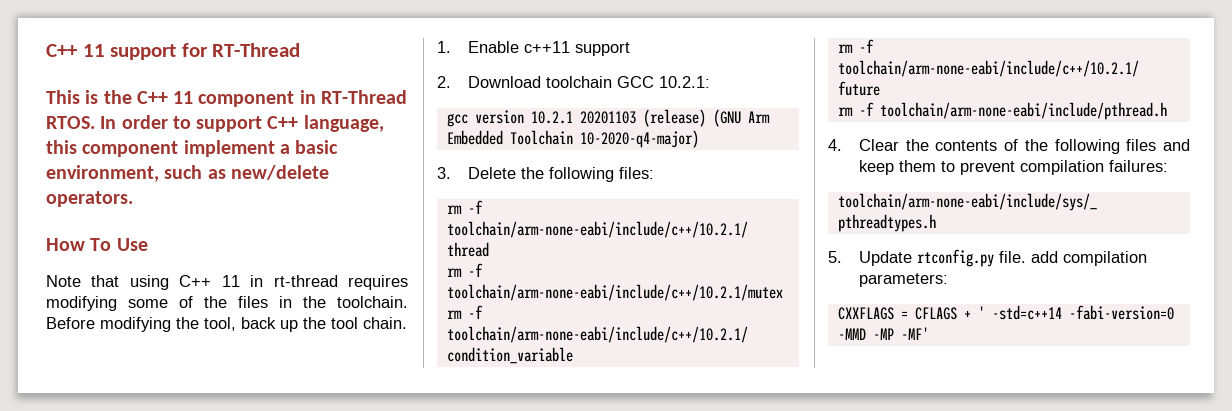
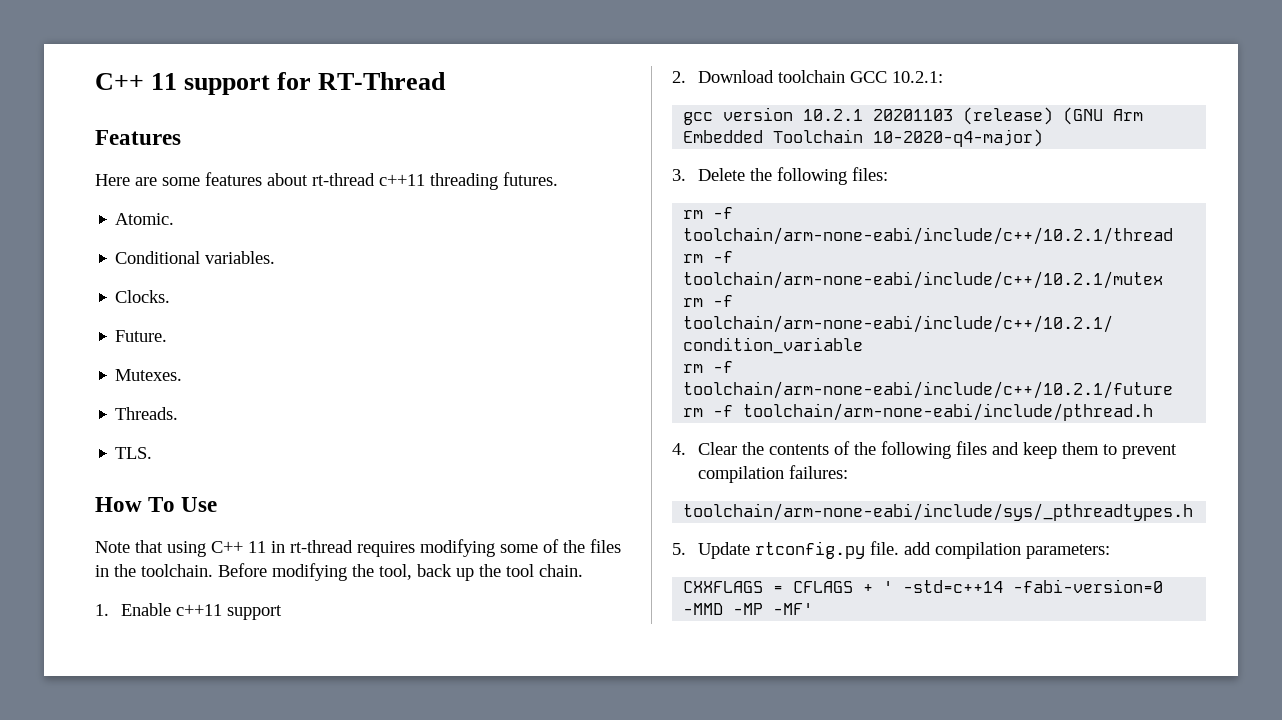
[46,90,407,107] [46,115,384,132] [46,140,339,157] [46,165,329,182] [46,191,133,207] This is the C++ 11 component in RT-Thread RTOS. In order to support C++ language, this component implement a basic environment, such as new/delete operators. -> [95,130,181,145] [95,172,558,190] [115,213,175,225] [115,251,276,264] [115,290,171,303] [115,330,168,342] [115,369,183,381] [115,407,179,420] [115,447,153,459] Features // Here are some features about rt-thread c++11 threading futures. // Atomic. // Conditional variables. // Clocks. // Future. // Mutexes. // Threads. // TLS.

